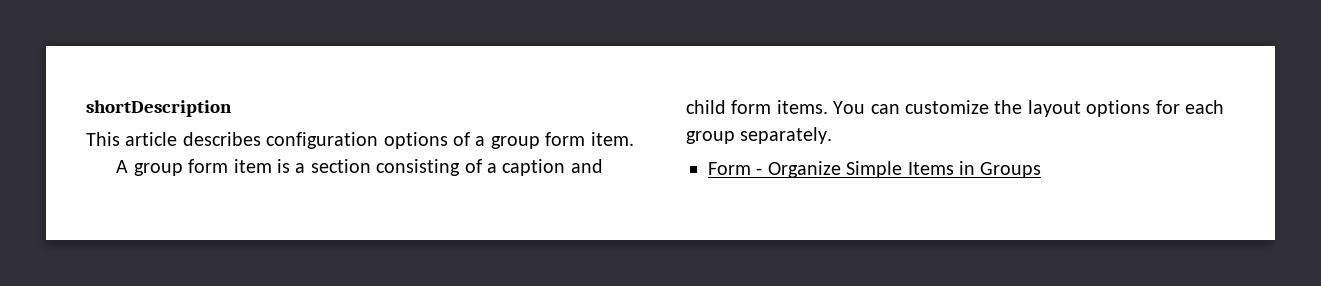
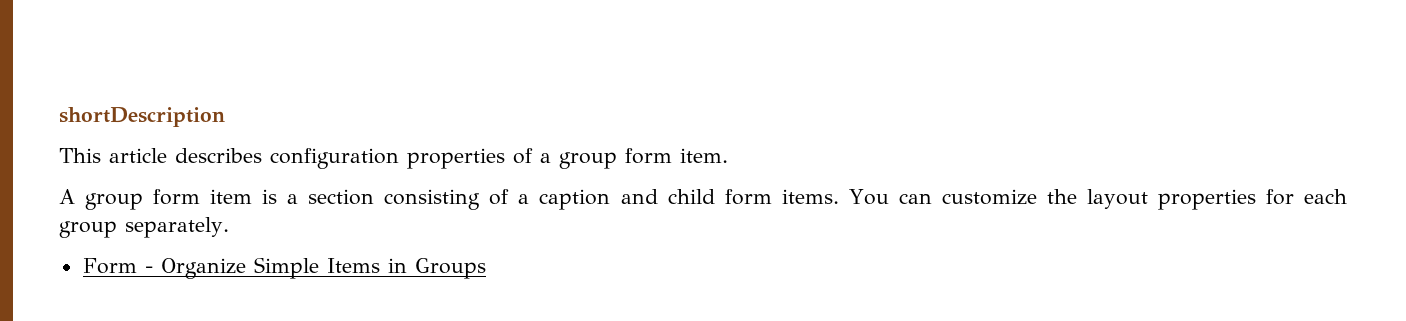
[383,132,448,149] options -> [407,148,505,169] properties
[1086,100,1151,117] options -> [1157,189,1256,210] properties

